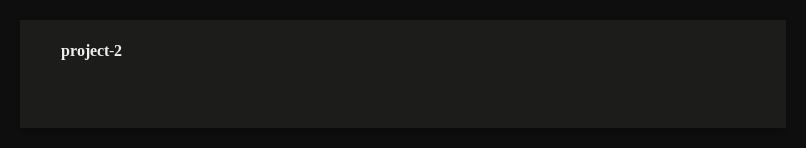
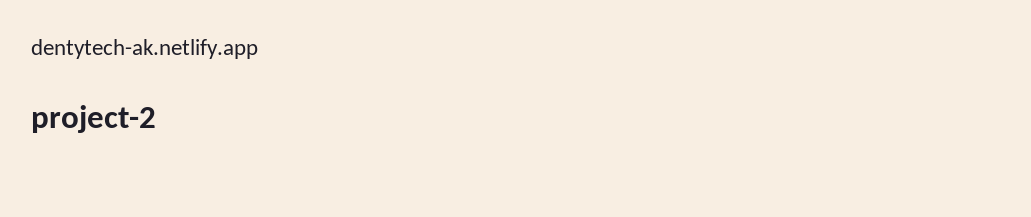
(61, 52) none -> [31,39,258,59] dentytech-ak.netlify.app //

